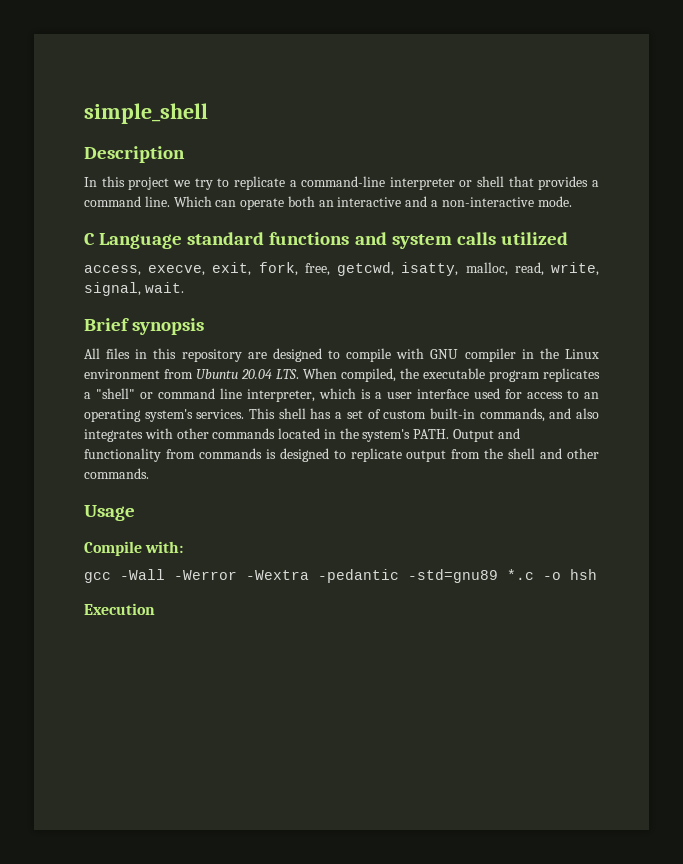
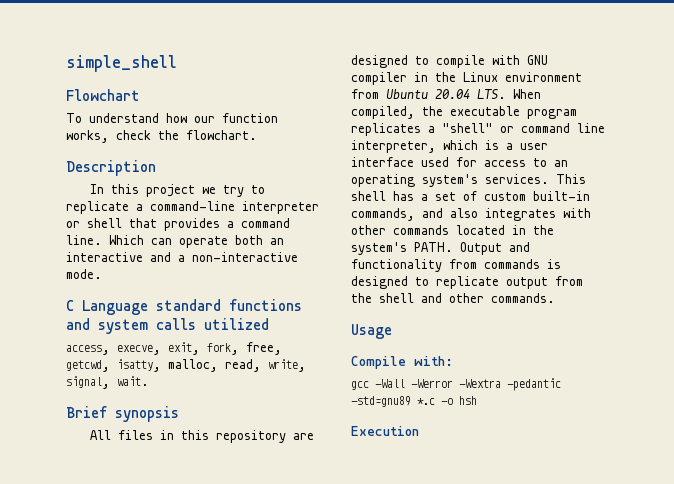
(208, 113) none -> [66,89,140,101] [66,113,278,123] [66,130,257,143] // Flowchart // To understand how our function works, check the flowchart.

